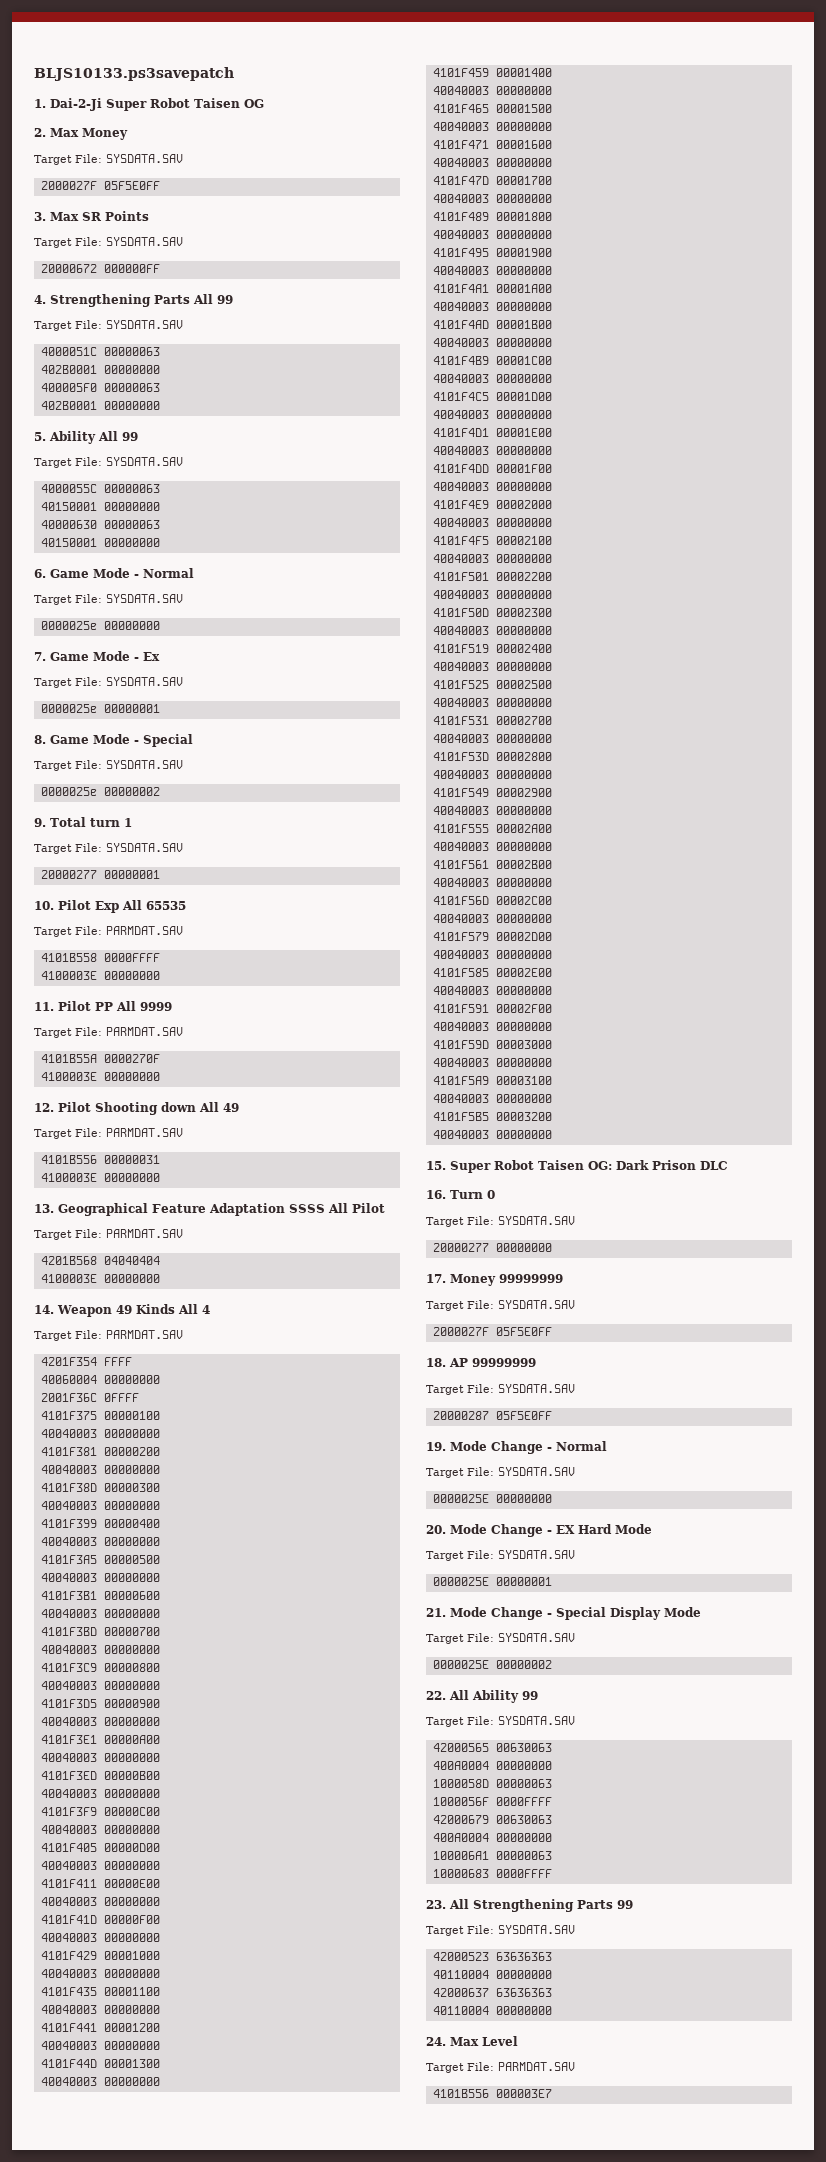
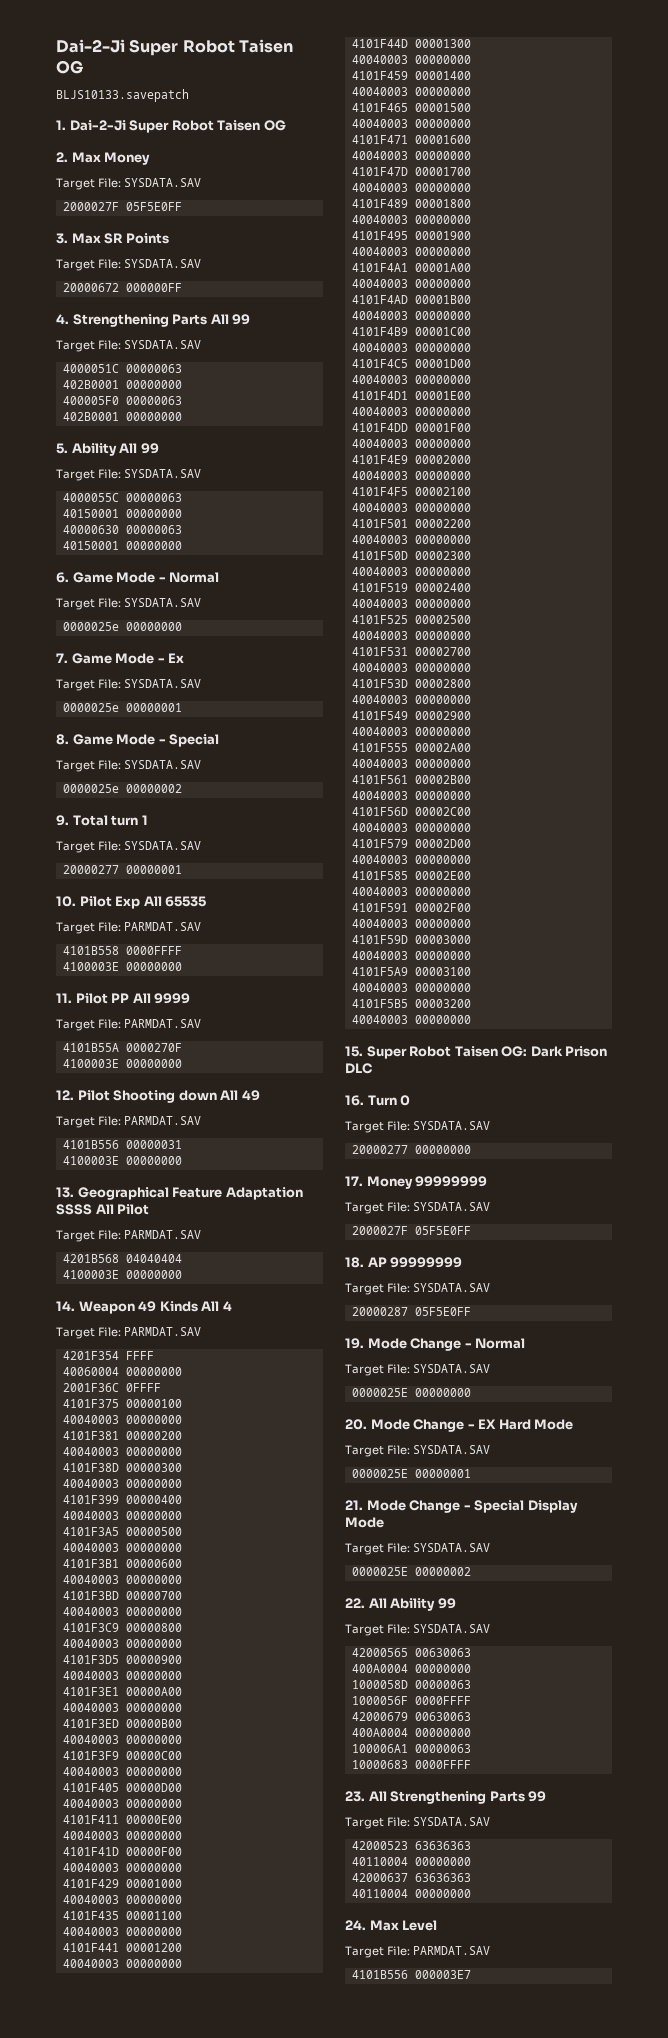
[34,67,234,81] BLJS10133.ps3savepatch -> [56,39,293,56] [56,60,83,74] [56,89,189,102] Dai-2-Ji Super Robot Taisen OG // BLJS10133.savepatch

